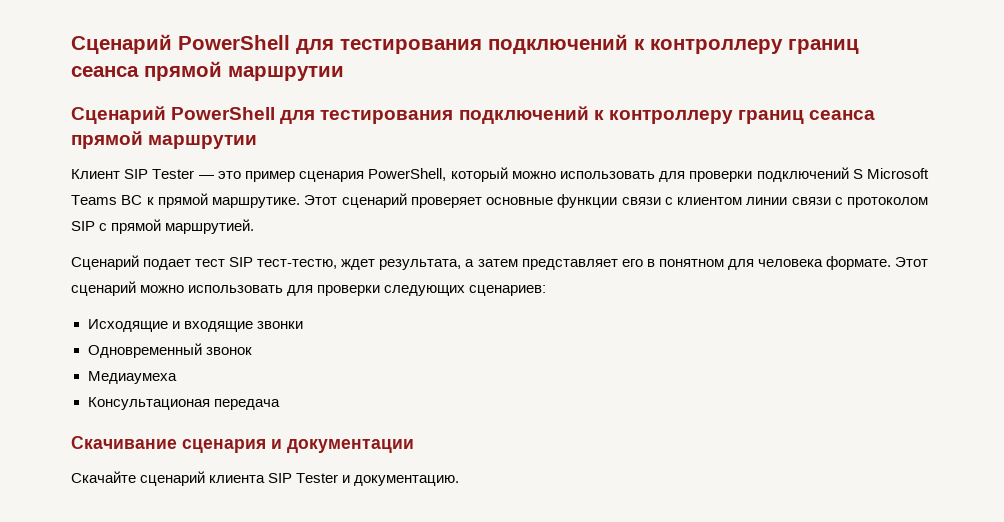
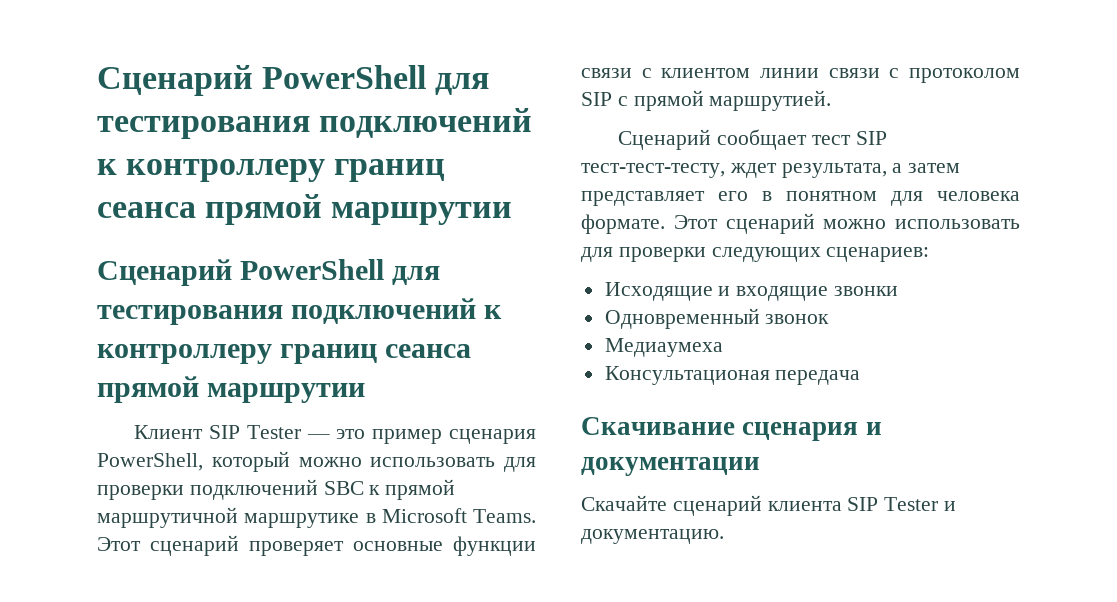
[852,168,930,179] [71,193,300,208] S Microsoft Teams BC к прямой маршрутике. -> [323,479,456,500] [97,507,536,528] SBC к прямой маршрутичной маршрутике в Microsoft Teams.
[143,259,192,270] подает -> [717,129,808,150] сообщает
[257,259,338,269] тест-тестю, -> [581,163,725,178] тест-тест-тесту,

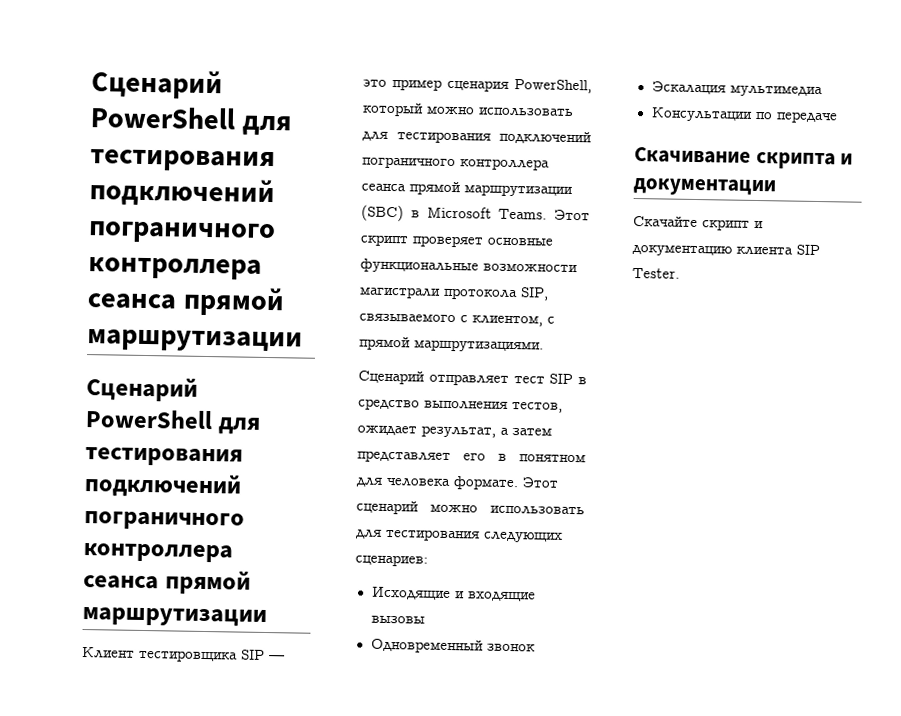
[97,65,490,96] [97,108,533,139] [97,159,446,182] [97,194,513,225] [97,259,441,286] [97,298,503,325] [97,344,472,364] [97,376,366,403] Сценарий PowerShell для тестирования подключений к контроллеру границ сеанса прямой маршрутии // Сценарий PowerShell для тестирования подключений к контроллеру границ сеанса прямой маршрутии -> [91,69,223,100] [90,106,292,136] [90,149,276,173] [89,177,275,208] [88,221,276,245] [88,257,262,280] [87,286,285,317] [87,329,303,353] [86,376,198,402] [85,409,260,435] [85,447,243,467] [84,472,242,499] [84,511,245,531] [83,543,233,563] [83,569,251,595] [82,607,267,628] Сценарий PowerShell для тестирования подключений пограничного контроллера сеанса прямой маршрутизации // Сценарий PowerShell для тестирования подключений пограничного контроллера сеанса прямой маршрутизации
[209,425,301,439] SIP Tester -> [138,649,265,663] тестировщика SIP
[97,479,456,500] [97,507,360,528] проверки подключений SBC к прямой маршрутичной маршрутике -> [396,130,592,145] [362,156,550,171] [361,181,573,197] [361,204,404,222] тестирования подключений пограничного контроллера сеанса прямой маршрутизации (SBC)
[150,535,239,556] сценарий -> [360,234,409,247] скрипт
[453,536,536,556] [581,68,1020,83] [581,92,612,106] функции связи с клиентом линии связи с протоколом SIP -> [360,258,578,274] [359,286,549,301] [359,313,543,327] функциональные возможности магистрали протокола SIP, связываемого с клиентом,
[709,90,832,111] [618,129,808,150] маршрутией. // Сценарий сообщает -> [414,339,544,353] [358,370,509,386] маршрутизациями. // Сценарий отправляет
[581,163,887,178] тест-тест-тесту, ждет результата, -> [578,377,587,385] [358,398,563,413] [357,425,496,438] в средство выполнения тестов, ожидает результат,
[618,247,706,262] проверки -> [386,528,480,542] тестирования
[834,286,899,296] звонки -> [370,615,425,624] вызовы
[604,338,723,357] [604,366,861,385] Медиаумеха // Консультационая передача -> [651,81,823,98] [650,107,838,124] Эскалация мультимедиа // Консультации по передаче
[742,422,859,441] сценария -> [755,151,836,170] скрипта
[672,495,957,516] [581,529,724,544] сценарий клиента SIP Tester и документацию. -> [702,219,764,231] [632,244,820,257] [632,267,680,279] скрипт и документацию клиента SIP Tester.

